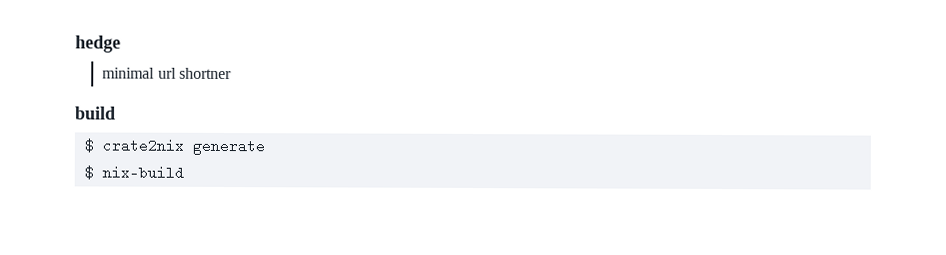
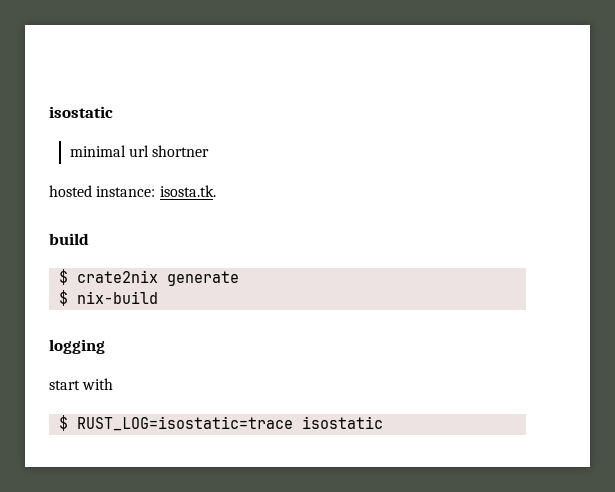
[75,35,121,53] hedge -> [49,106,113,118] isostatic
(232, 73) none -> [49,185,216,197] // hosted instance: isosta.tk.
(184, 172) none -> [49,339,105,354] [49,378,114,390] [58,415,383,431] // logging // start with // $ RUST_LOG=isostatic=trace isostatic

